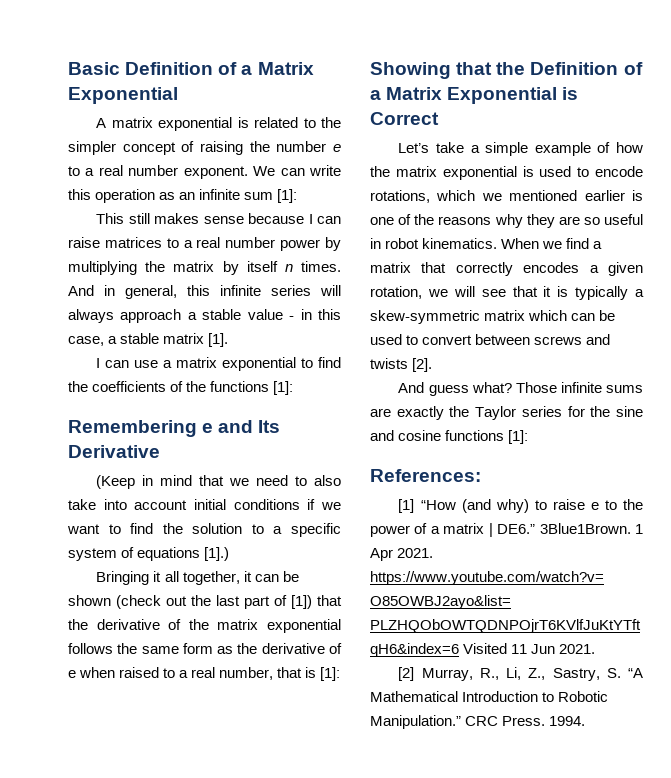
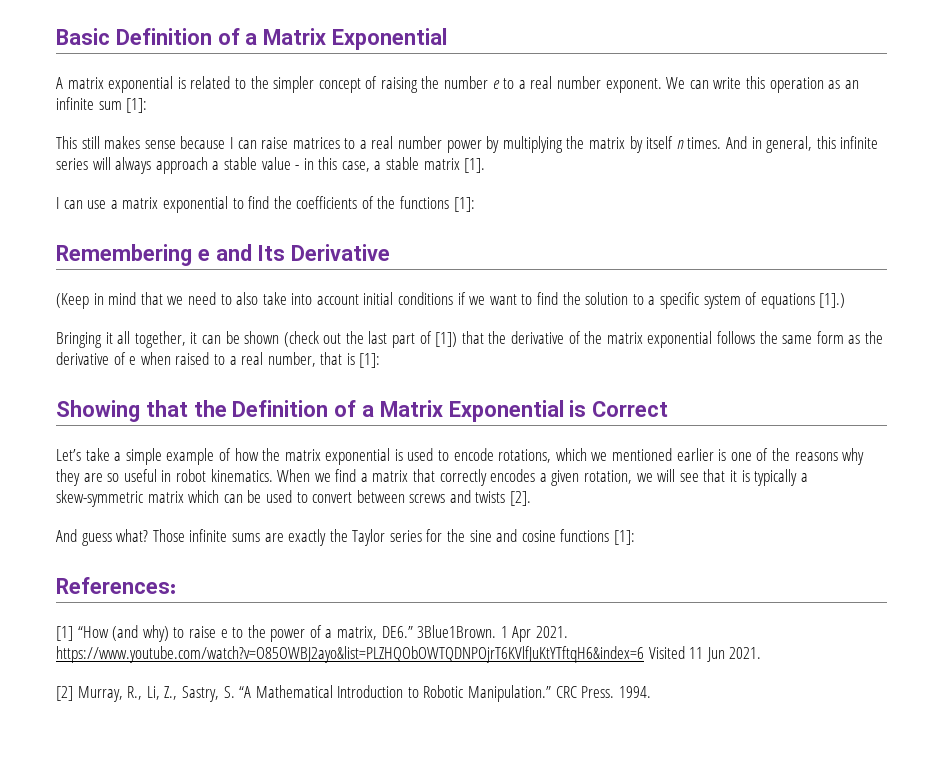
[443,523,493,537] matrix | -> [337,626,378,640] matrix,

